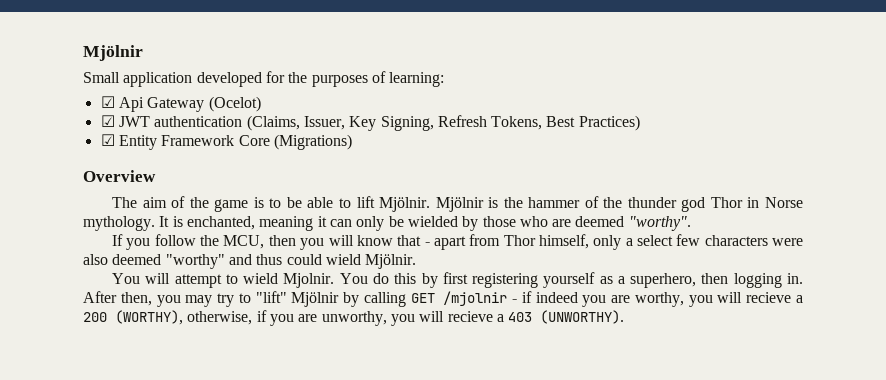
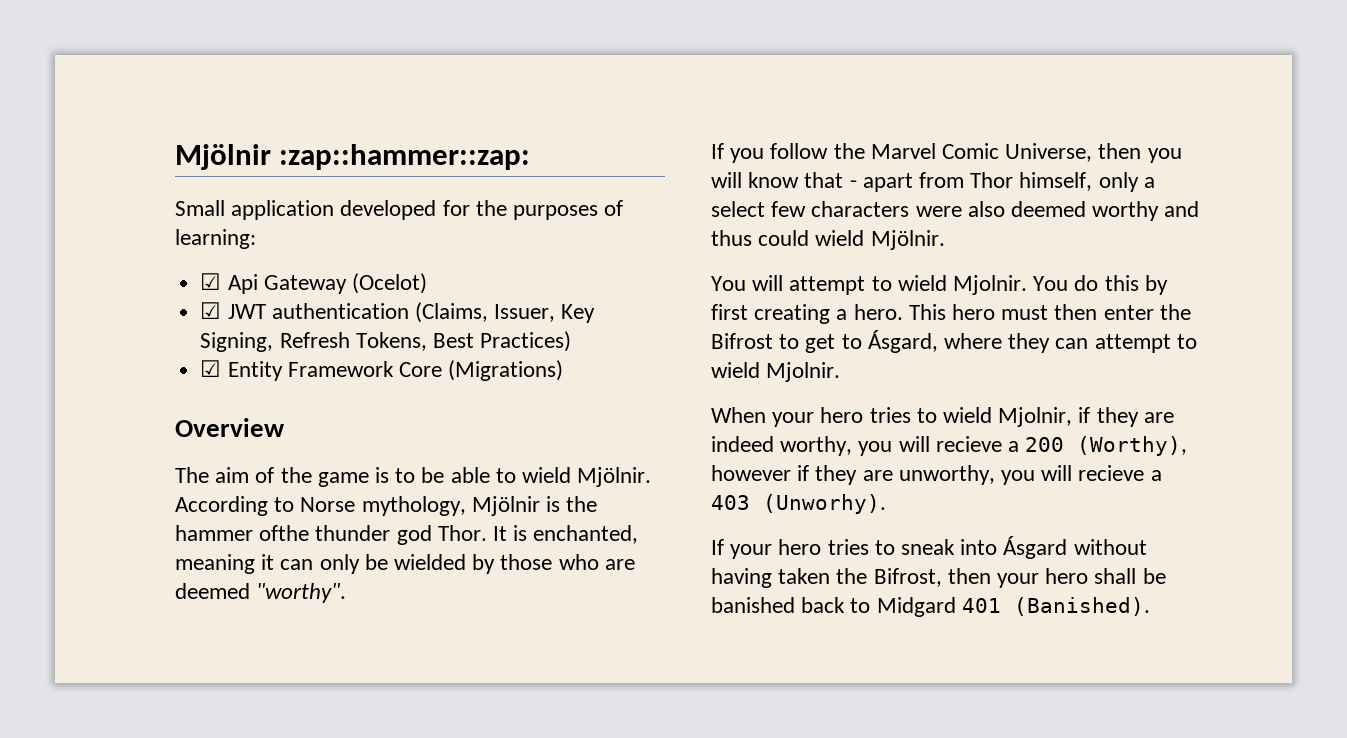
[83,45,143,61] Mjölnir -> [175,144,531,170] Mjölnir :zap::hammer::zap:
[356,196,803,212] [83,216,155,231] lift Mjölnir. Mjölnir is the hammer of the thunder god Thor in Norse mythology. -> [522,467,652,487] [175,496,598,516] [175,525,487,545] wield Mjölnir. According to Norse mythology, Mjölnir is the hammer ofthe thunder god Thor.
[223,235,265,249] MCU, -> [870,143,1093,162] Marvel Comic Universe,
[165,254,225,269] "worthy" -> [1092,201,1160,221] worthy
[472,272,803,288] [83,291,631,307] registering yourself as a superhero, then logging in. After then, you may try to "lift" Mjölnir by calling GET /mjolnir - if indeed you are -> [754,304,1191,324] [711,330,1197,353] [711,362,841,382] [711,407,1174,427] [711,436,774,452] creating a hero. This hero must then enter the Bifrost to get to Ásgard, where they can attempt to wield Mjolnir. // When your hero tries to wield Mjolnir, if they are indeed
[115,310,294,326] (WORTHY), otherwise, if you -> [1077,436,1188,456] [711,465,858,485] (Worthy), however if they
[540,310,625,324] (UNWORTHY). -> [763,494,886,514] [711,536,1147,559] [711,568,1166,588] [711,597,1150,617] (Unworhy). // If your hero tries to sneak into Ásgard without having taken the Bifrost, then your hero shall be banished back to Midgard 401 (Banished).

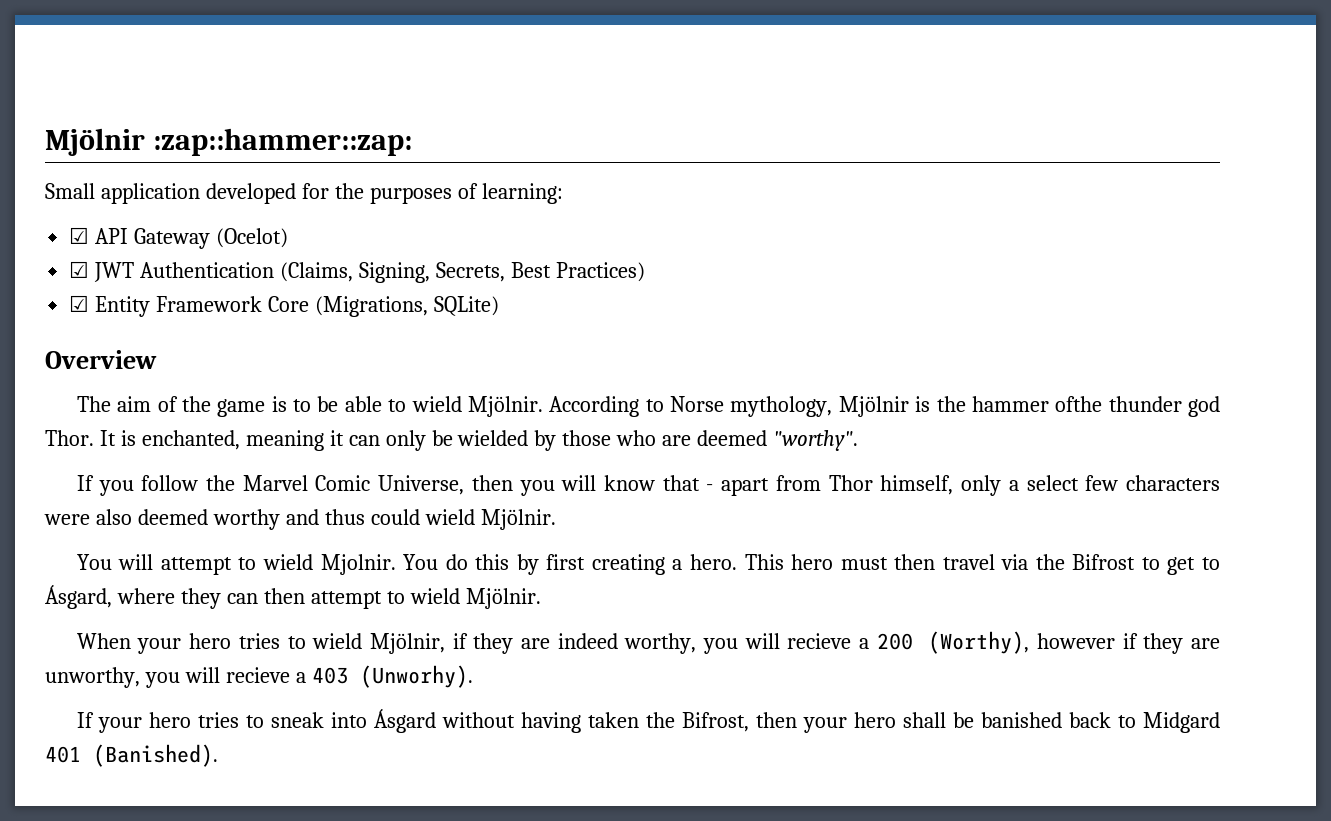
[227,274,258,294] Api -> [95,228,129,244] API
[271,302,596,323] [200,332,427,352] authentication (Claims, Issuer, Key Signing, Refresh Tokens, -> [140,262,505,283] Authentication (Claims, Signing, Secrets,
[448,360,564,381] (Migrations) -> [314,296,499,317] (Migrations, SQLite)
[1103,305,1154,320] enter -> [942,554,1029,570] travel via
[1094,334,1197,353] [711,362,841,382] attempt to wield Mjolnir. -> [263,588,541,609] then attempt to wield Mjölnir.
[998,407,1073,427] Mjolnir, -> [369,633,445,654] Mjölnir,

